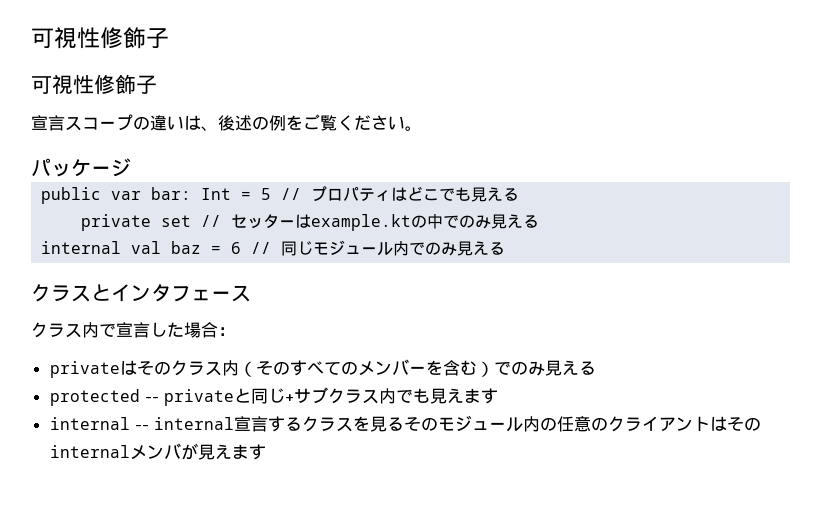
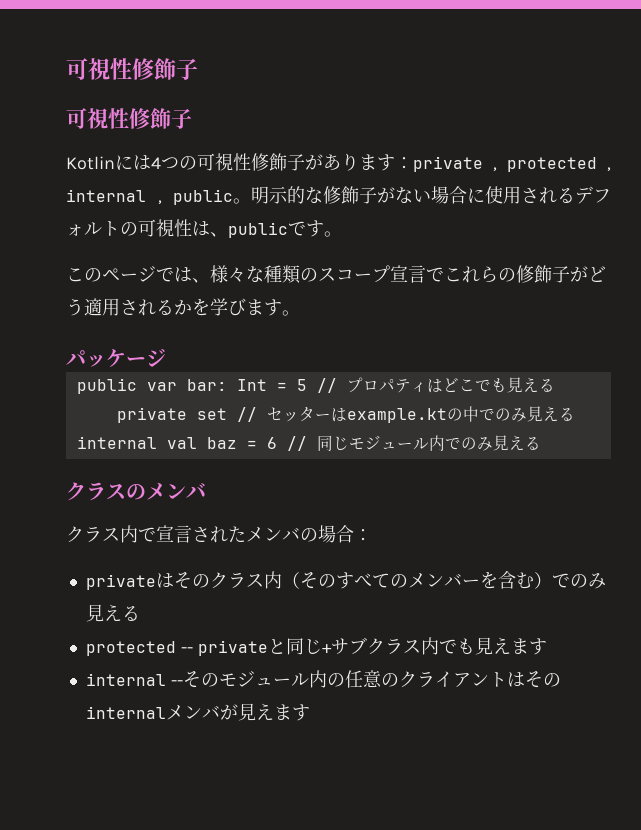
[31,114,405,131] 宣言スコープの違いは、後述の例をご覧ください -> [66,153,611,172] [66,186,611,205] [66,219,342,238] [66,265,606,284] [66,298,282,316] Kotlinには4つの可視性修飾子があります：private , protected , internal , public。明示的な修飾子がない場合に使用されるデフォルトの可視性は、publicです。 // このページでは、様々な種類のスコープ宣言でこれらの修飾子がどう適用されるかを学びます
[91,284,251,302] とインタフェース -> [126,483,206,500] のメンバ
[150,322,184,337] した -> [192,526,318,543] されたメンバの
[153,416,404,432] internal宣言するクラスを見る -> (183, 683) none

